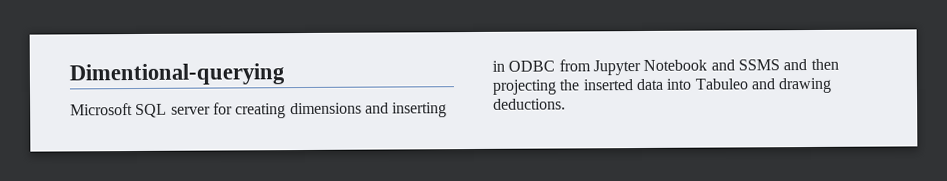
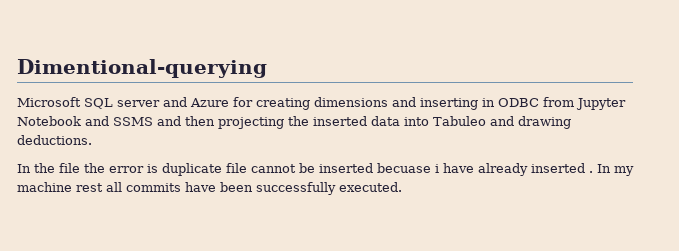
(211, 110) none -> [163,97,229,107] and Azure
(566, 104) none -> [17,163,634,176] [17,182,402,195] // In the file the error is duplicate file cannot be inserted becuase i have already inserted . In my machine rest all commits have been successfully executed.

